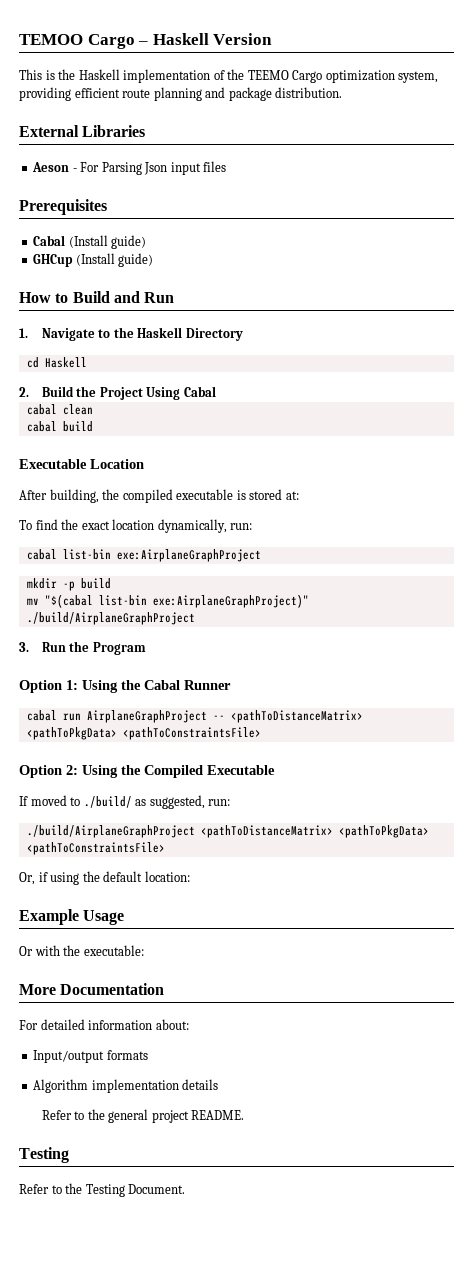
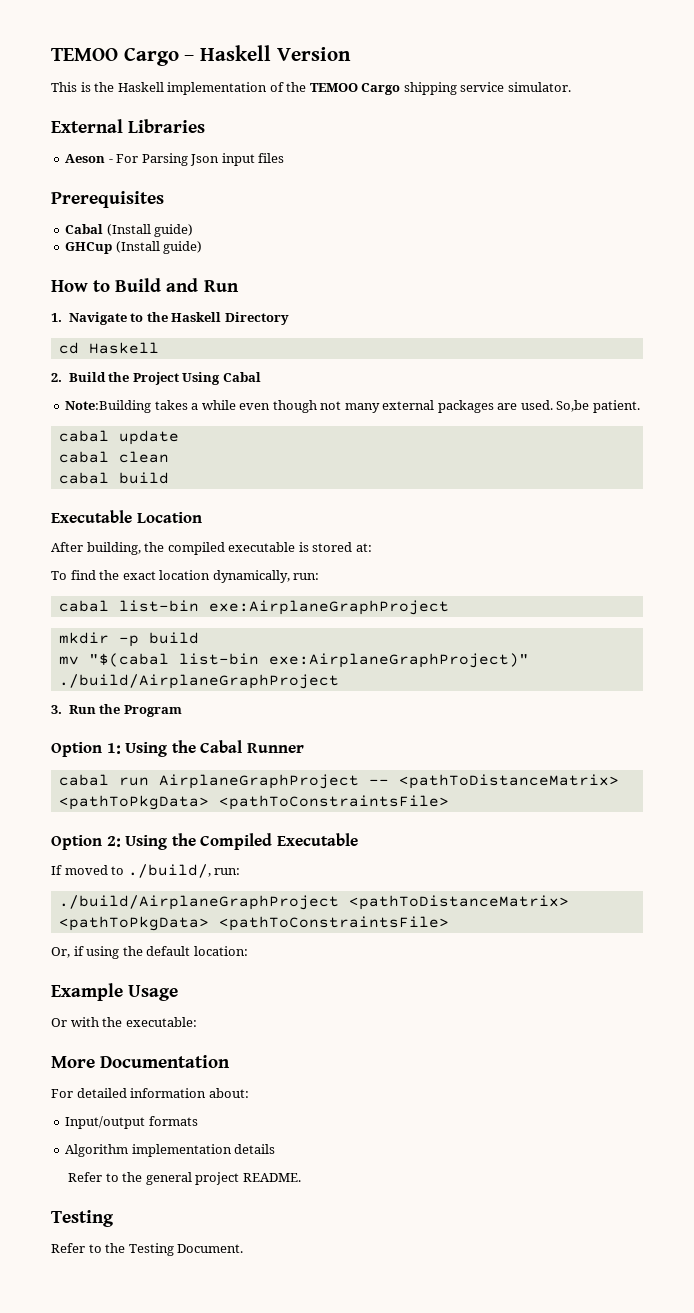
[247,70,439,83] [19,87,343,101] TEEMO Cargo optimization system, providing efficient route planning and package distribution. -> [309,82,571,95] TEMOO Cargo shipping service simulator.
(216, 391) none -> [65,400,640,413] [58,430,179,445] // Note:Building takes a while even though not many external packages are used. So,be patient. // cabal update
[83,795,205,809] ./build/ as suggested, -> [127,864,211,878] ./build/,

